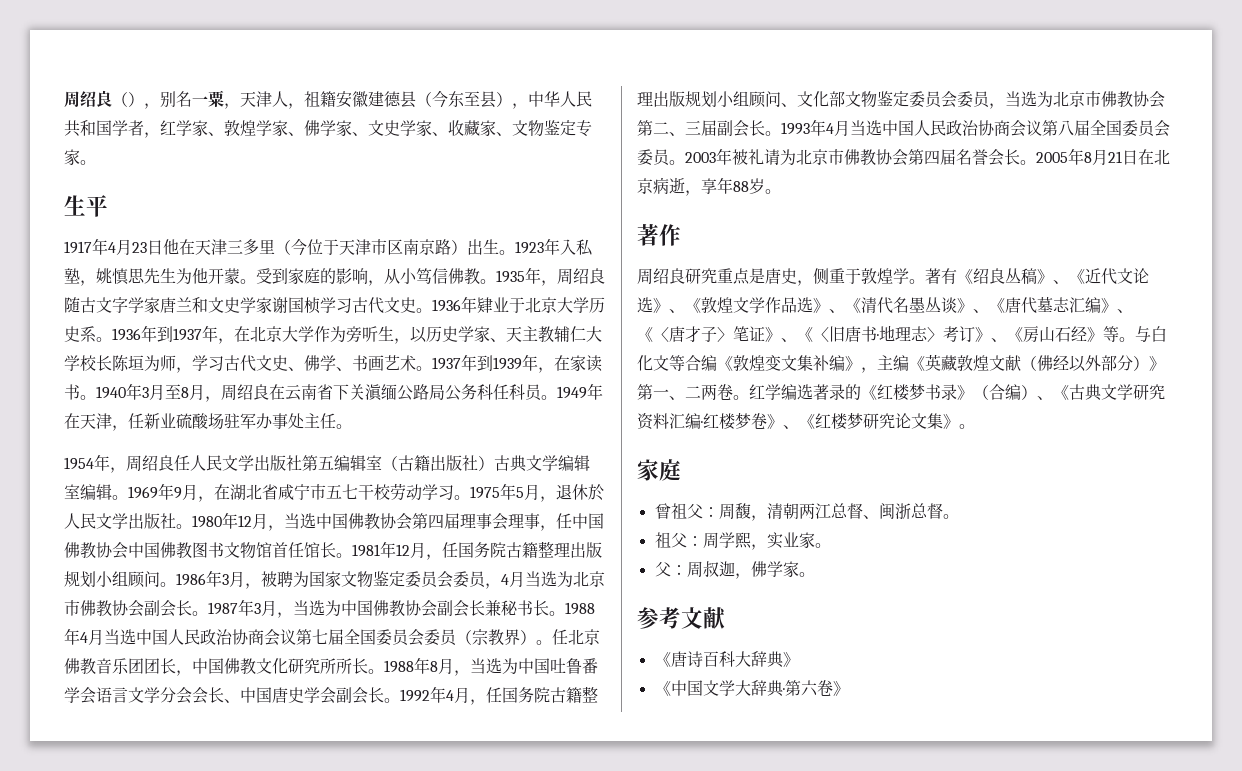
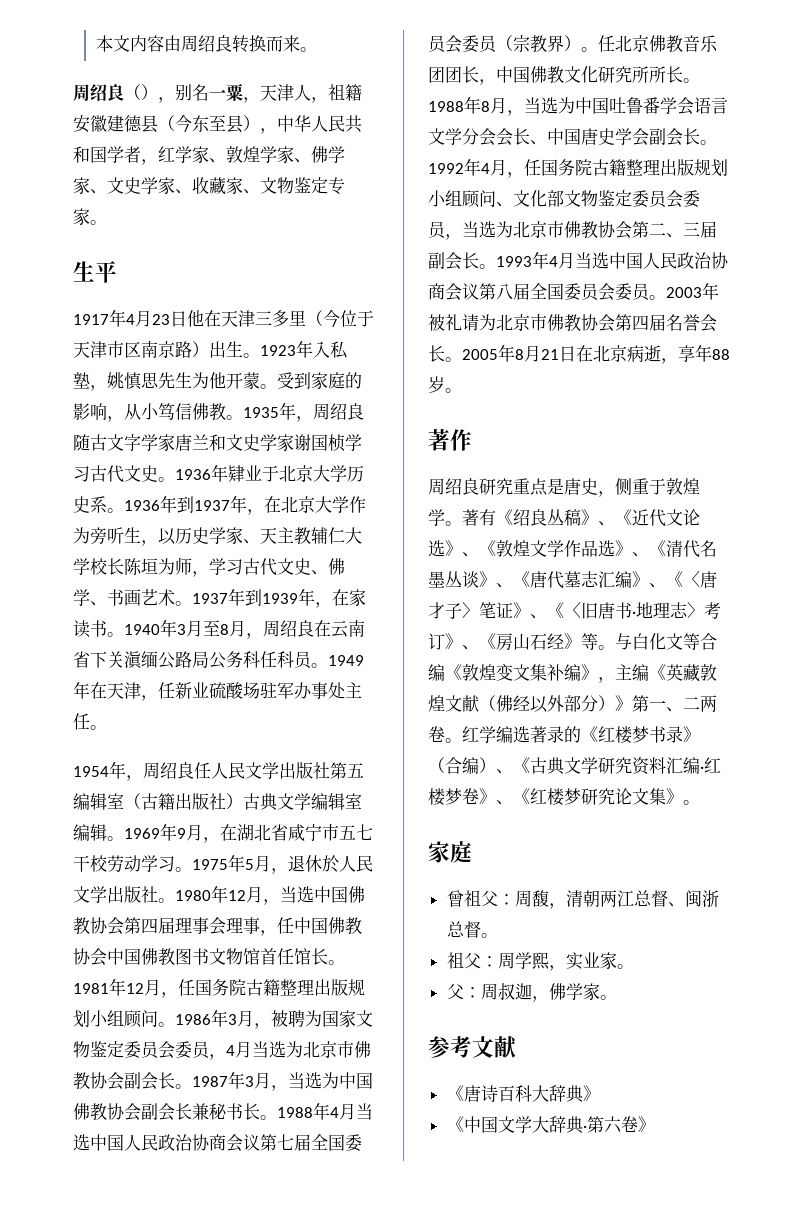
(64, 99) none -> [95,35,317,53] 本文内容由周绍良转换而来。 //

